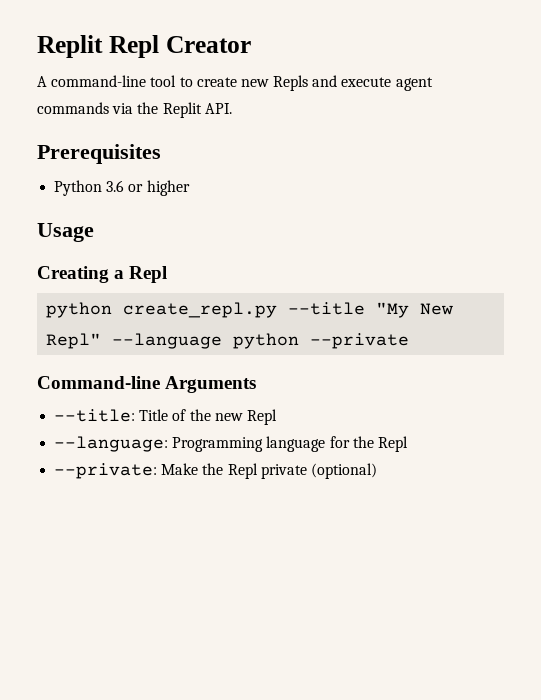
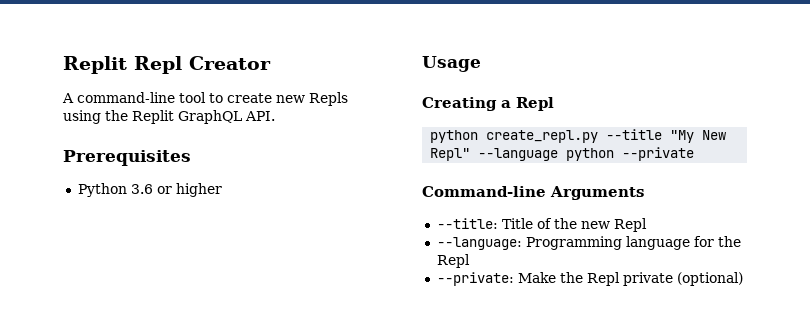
[312,75,433,91] [37,102,134,114] and execute agent commands via -> [63,110,101,124] using
(202, 110) none -> [178,110,242,124] GraphQL

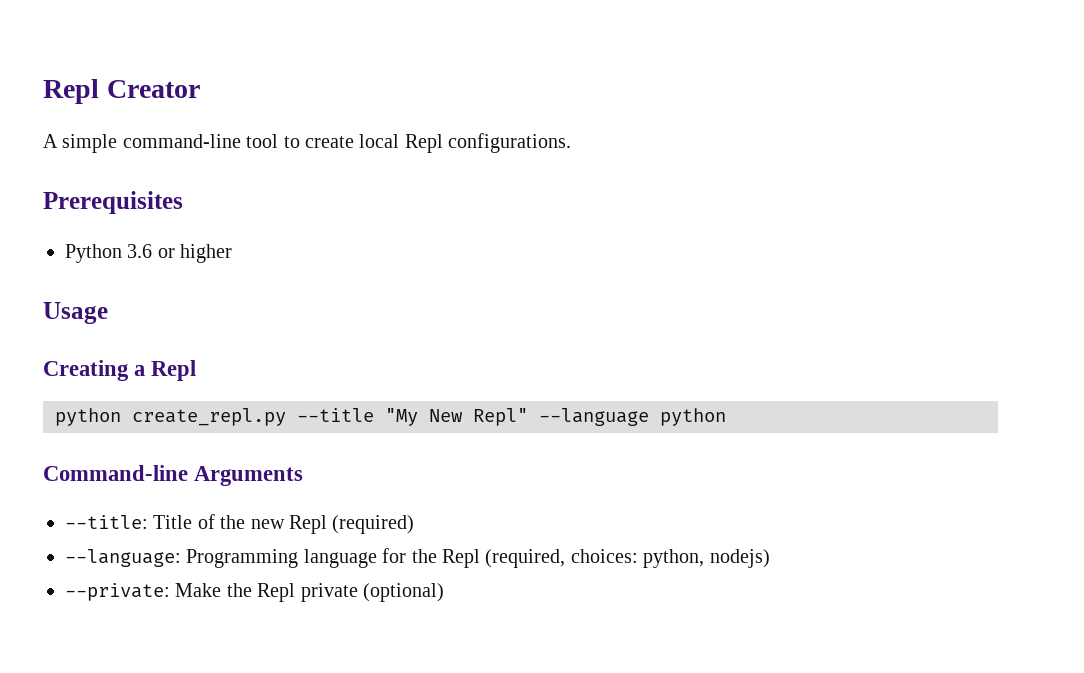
[63,56,127,74] Replit -> (43, 91) none
(74, 98) none -> [62,134,118,153] simple
[276,92,348,106] [63,110,275,124] new Repls using the Replit GraphQL API. -> [359,133,572,153] local Repl configurations.
[622,147,695,161] --private -> (726, 417) none
(647, 225) none -> [332,515,415,534] (required)
(470, 261) none -> [485,549,770,568] (required, choices: python, nodejs)

